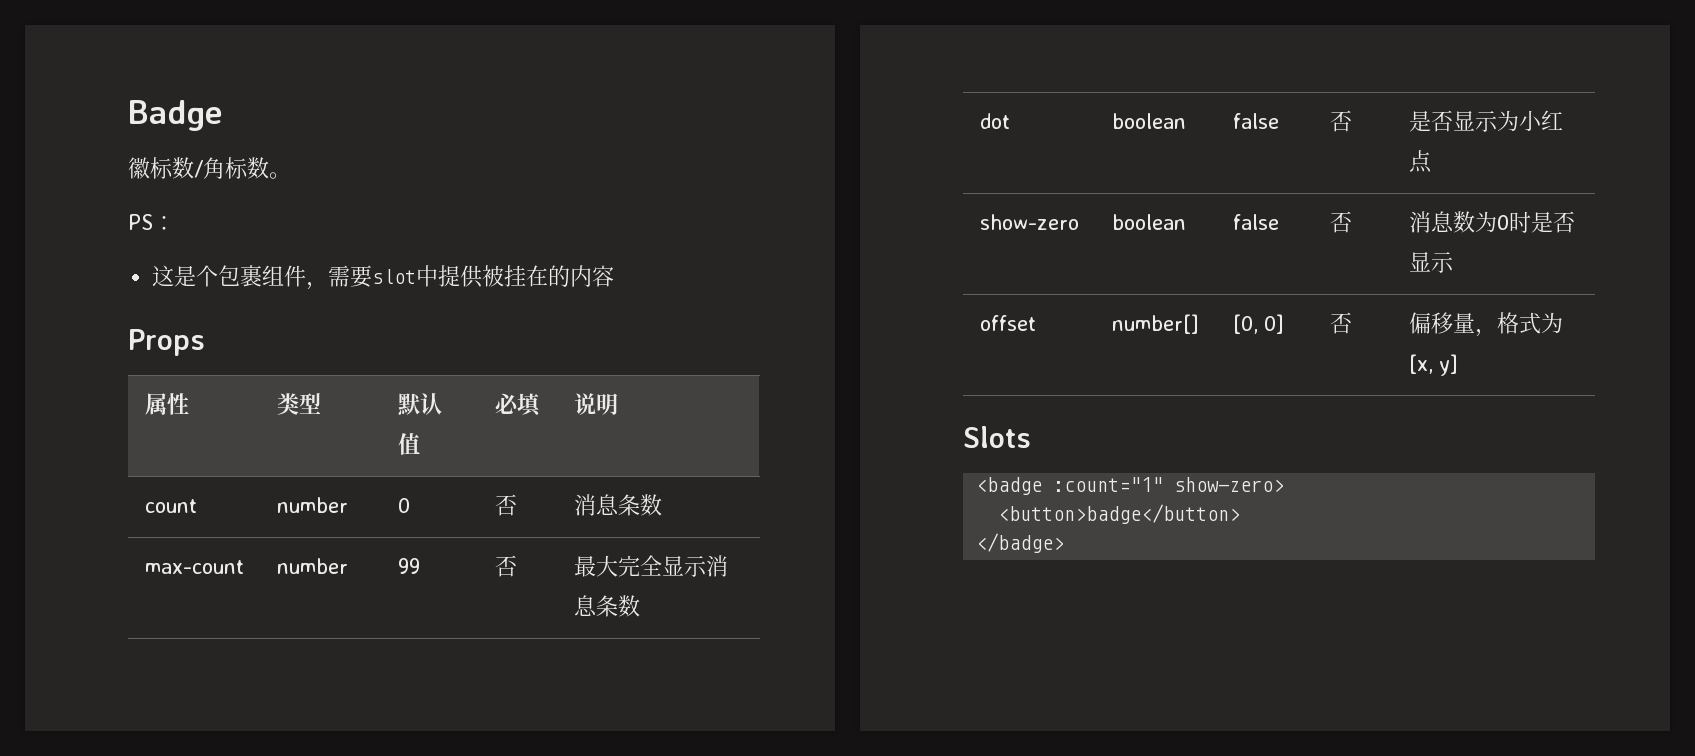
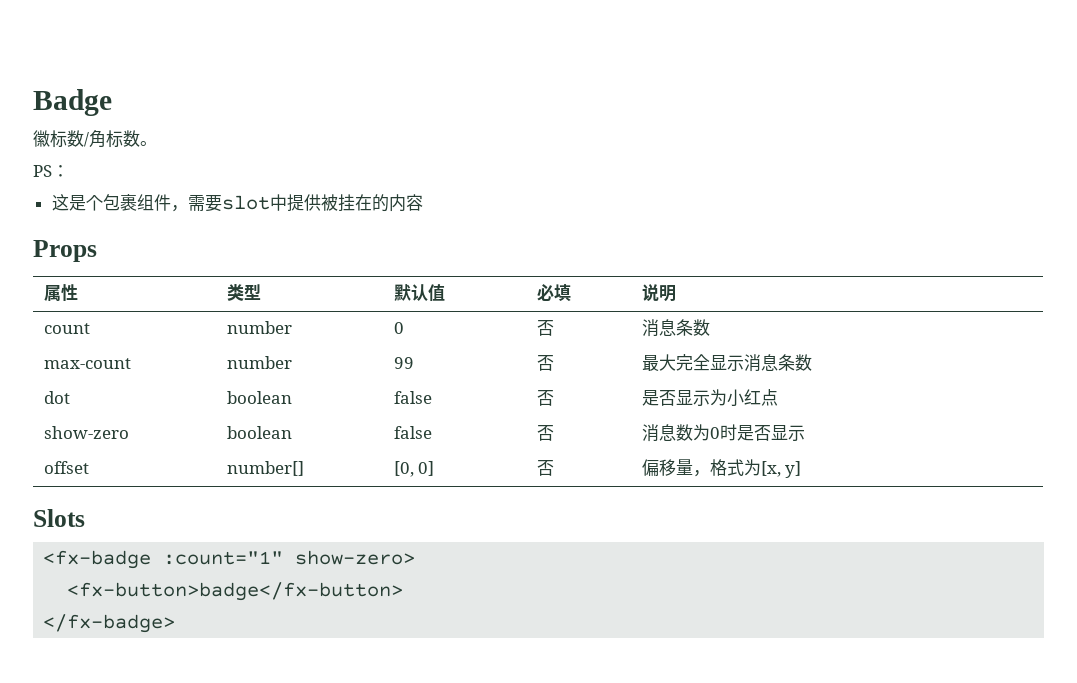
[976,477,1043,495] <badge -> [43,550,152,569] <fx-badge
[998,504,1241,524] [976,533,1065,553] <button>badge</button> // </badge> -> [67,582,404,601] [43,614,176,633] <fx-button>badge</fx-button> // </fx-badge>

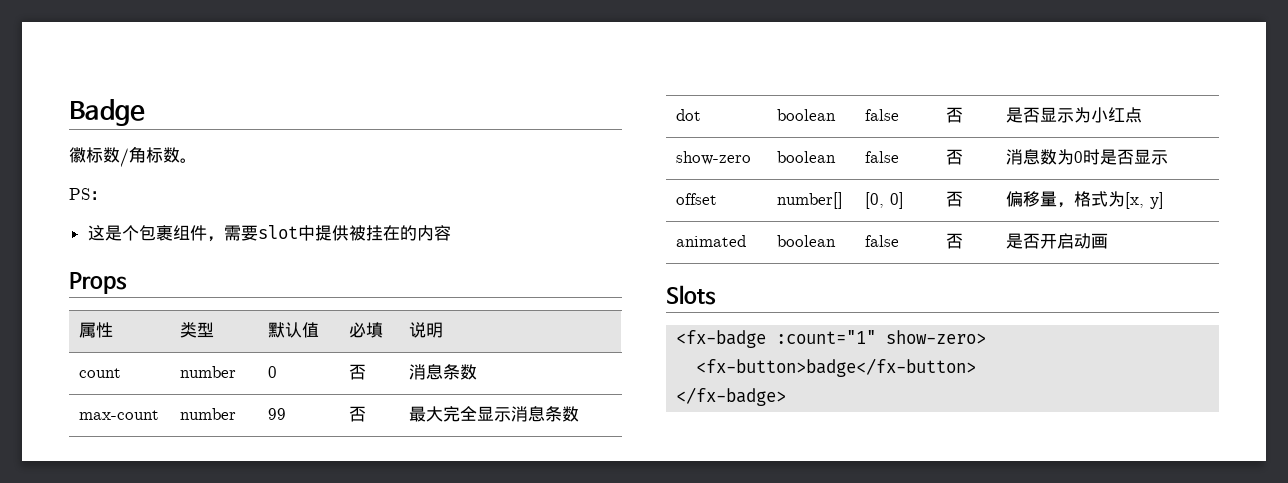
(802, 469) none -> [676,235,747,247] [777,235,837,247] [865,235,900,247] [946,233,964,249] [1006,233,1109,249] // animated | boolean | false | 否 | 是否开启动画

